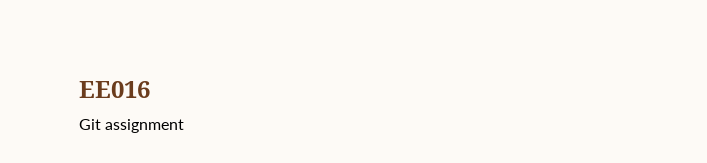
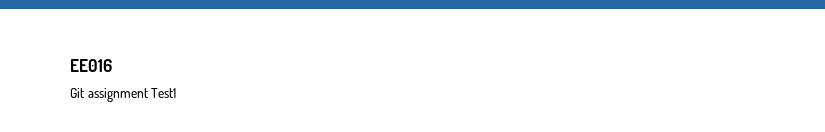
(185, 126) none -> [151,88,177,98] Test1

